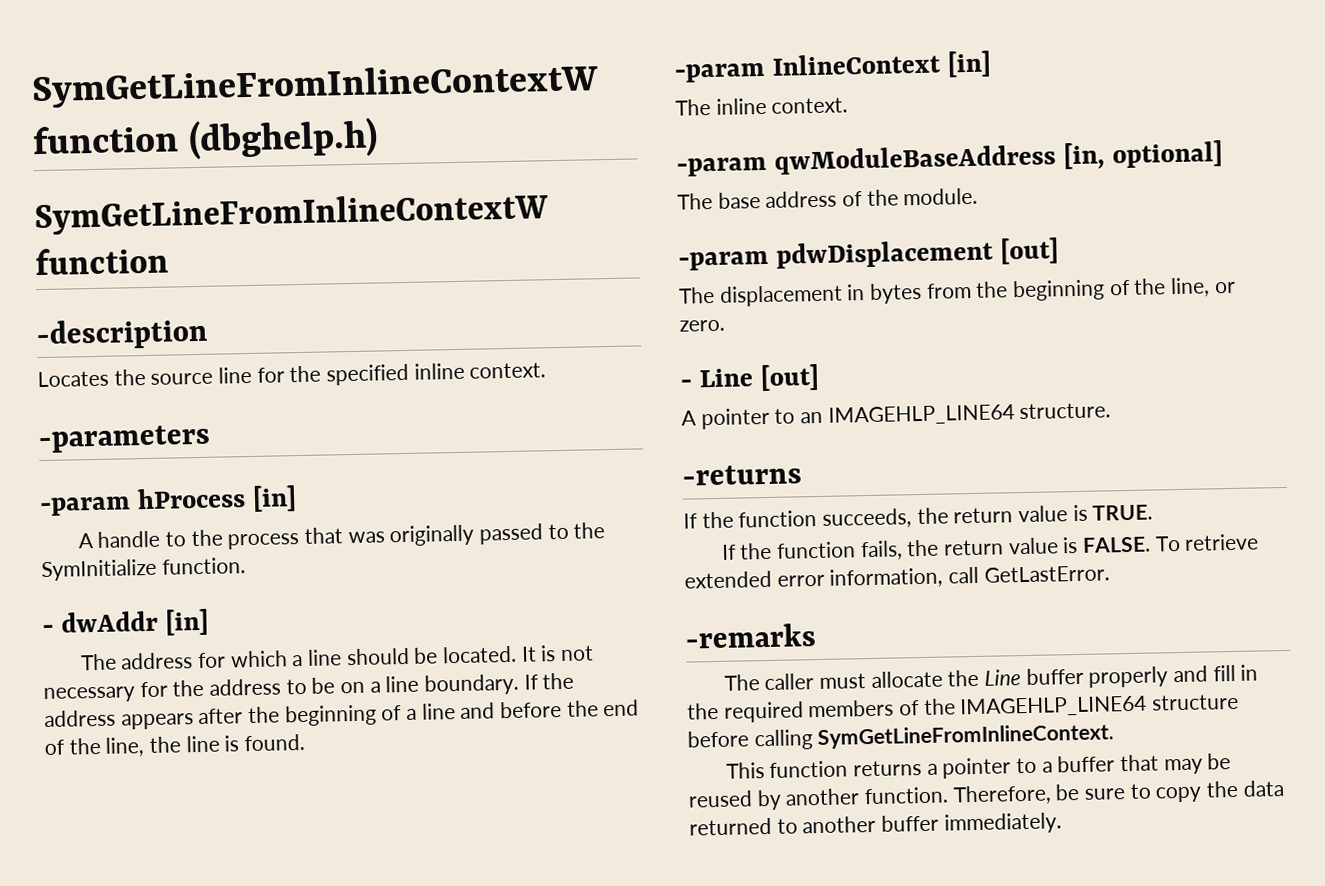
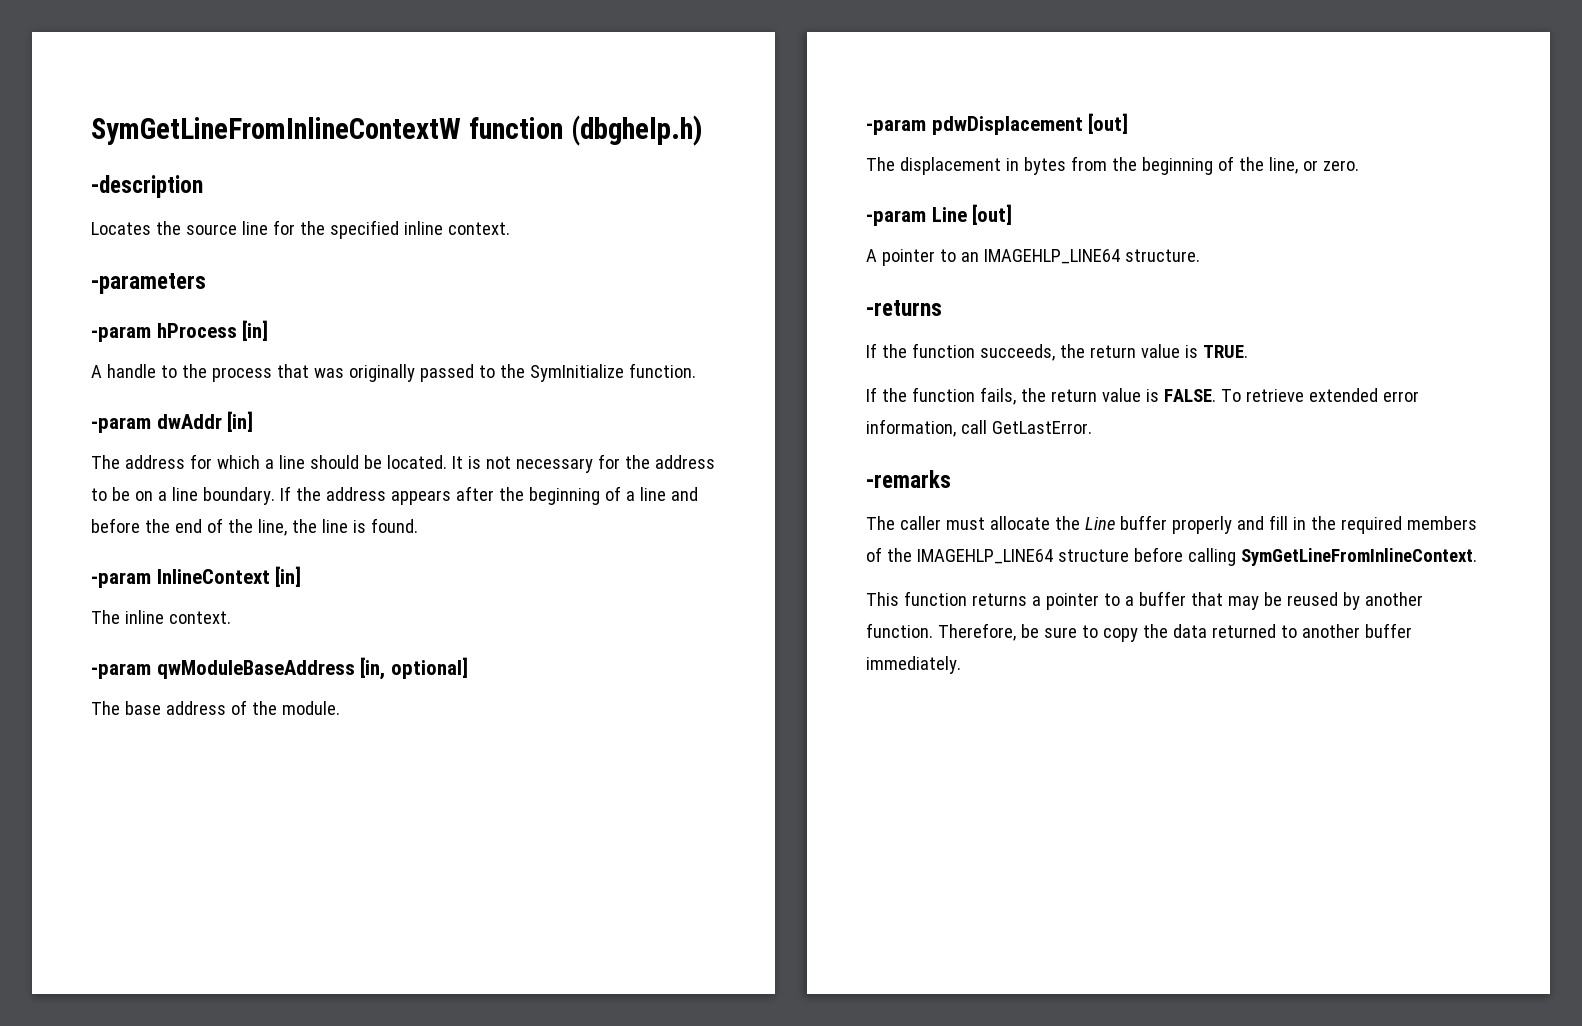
[34,192,549,236] [35,246,169,276] // SymGetLineFromInlineContextW function -> (703, 130) none
[42,624,54,634] - -> [91,417,151,433] -param
[680,379,692,388] - -> [866,210,926,226] -param

